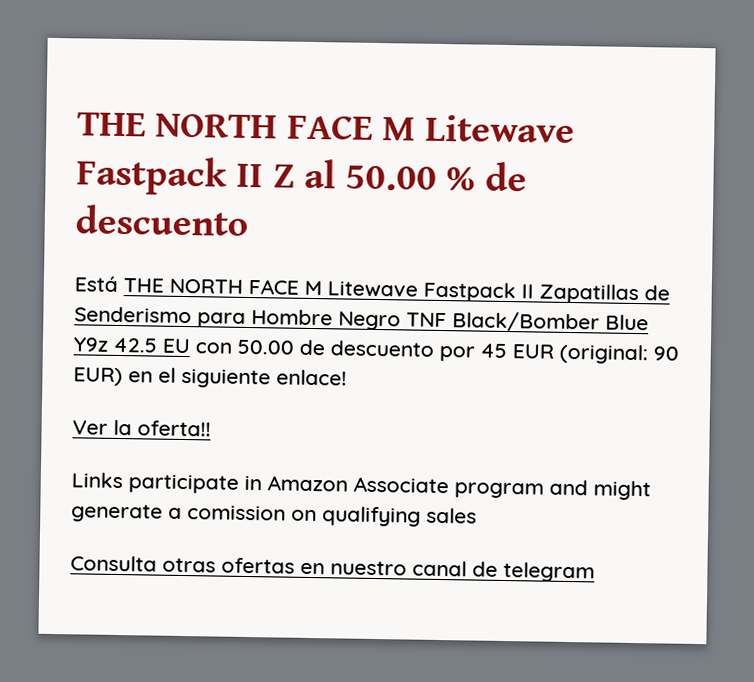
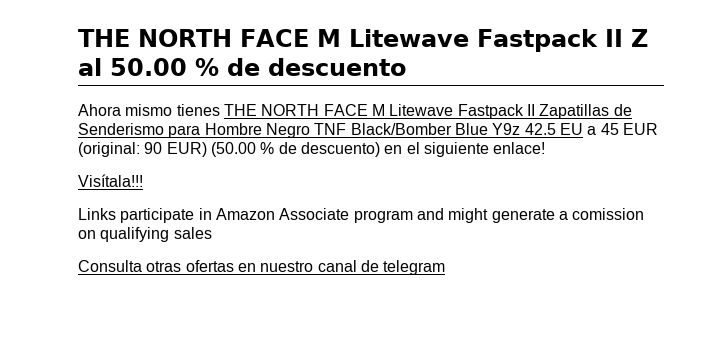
[74,275,118,292] Está -> [78,104,220,116] Ahora mismo tienes
[195,339,475,362] con 50.00 de descuento por -> [587,126,597,135] a
(123, 377) none -> [210,142,380,157] (50.00 % de descuento)
[72,419,211,437] Ver la oferta!! -> [78,174,143,187] Visítala!!!

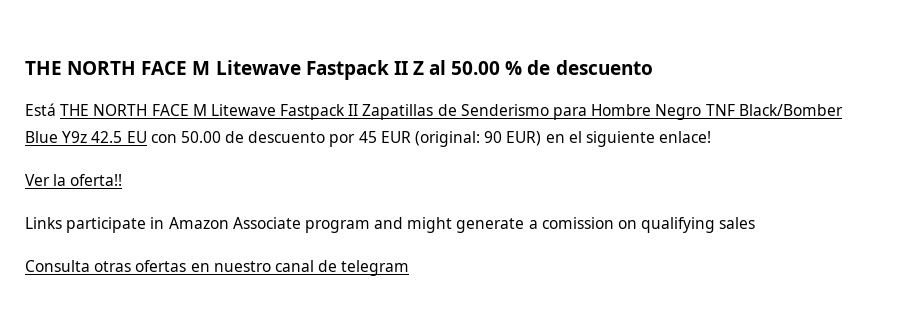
[78,104,220,116] Ahora mismo tienes -> [25,103,56,116] Está
[587,126,597,135] a -> [150,131,356,147] con 50.00 de descuento por
[210,142,380,157] (50.00 % de descuento) -> (542, 138) none
[78,174,143,187] Visítala!!! -> [25,174,123,186] Ver la oferta!!

